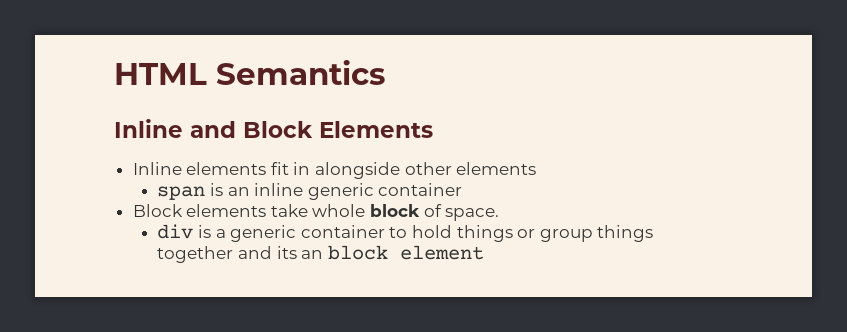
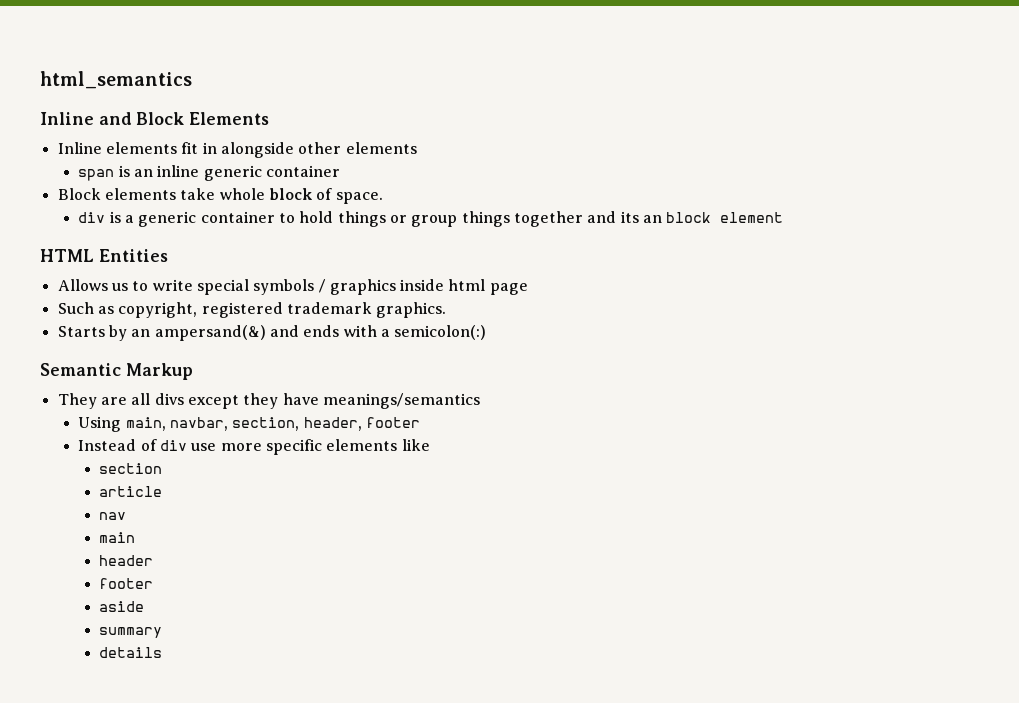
[114,60,385,85] HTML Semantics -> [40,71,192,89] html_semantics
(484, 252) none -> [40,249,168,262] [57,279,528,295] [57,302,447,318] [57,325,487,341] [40,363,193,380] [57,393,480,409] [78,416,421,432] [78,439,430,455] [99,463,163,474] [99,486,163,497] [99,512,127,520] [99,532,136,543] [99,555,154,566] [99,578,154,589] [99,601,145,612] [99,627,163,638] [99,647,163,658] // HTML Entities // Allows us to write special symbols / graphics inside html page // Such as copyright, registered trademark graphics. // Starts by an ampersand(&) and ends with a semicolon(:) // Semantic Markup // They are all divs except they have meanings/semantics // Using main, navbar, section, header, footer // Instead of div use more specific elements like // section // article // nav // main // header // footer // aside // summary // details

